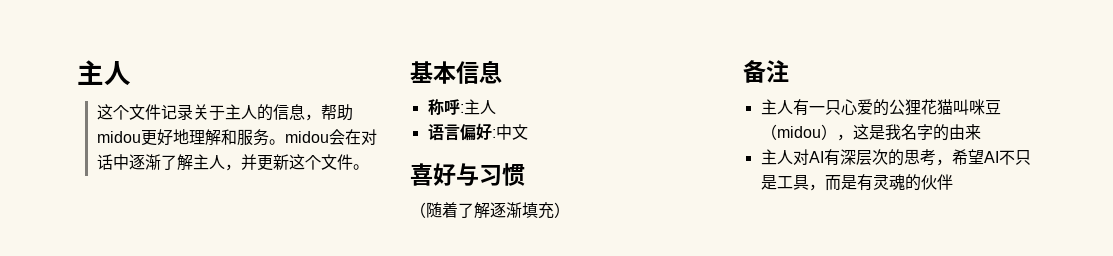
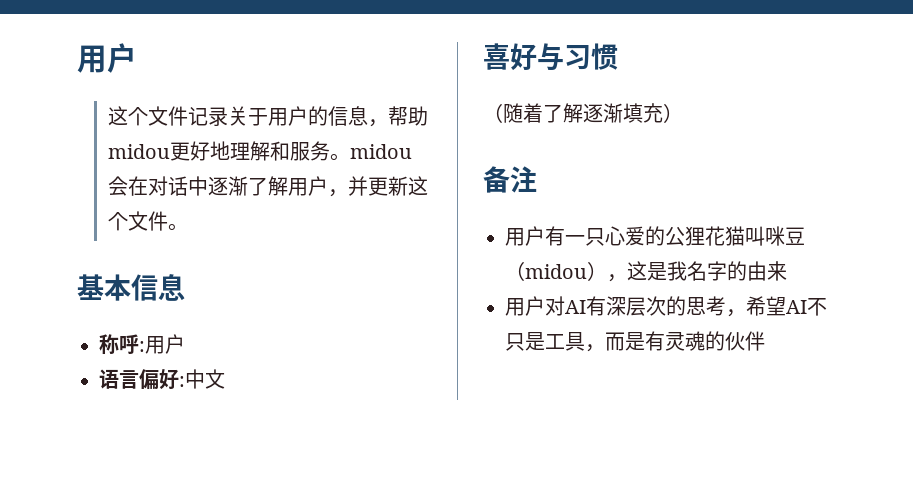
[77,60,131,86] 主人 -> [77,43,137,73] 用户
[224,104,257,120] 主人 -> [268,106,309,126] 用户
[192,154,225,170] 主人 -> [288,176,329,196] 用户
[463,99,496,115] 主人 -> [145,334,185,354] 用户
[760,99,793,115] 主人 -> [505,226,545,246] 用户
[760,149,793,165] 主人 -> [505,296,545,316] 用户

